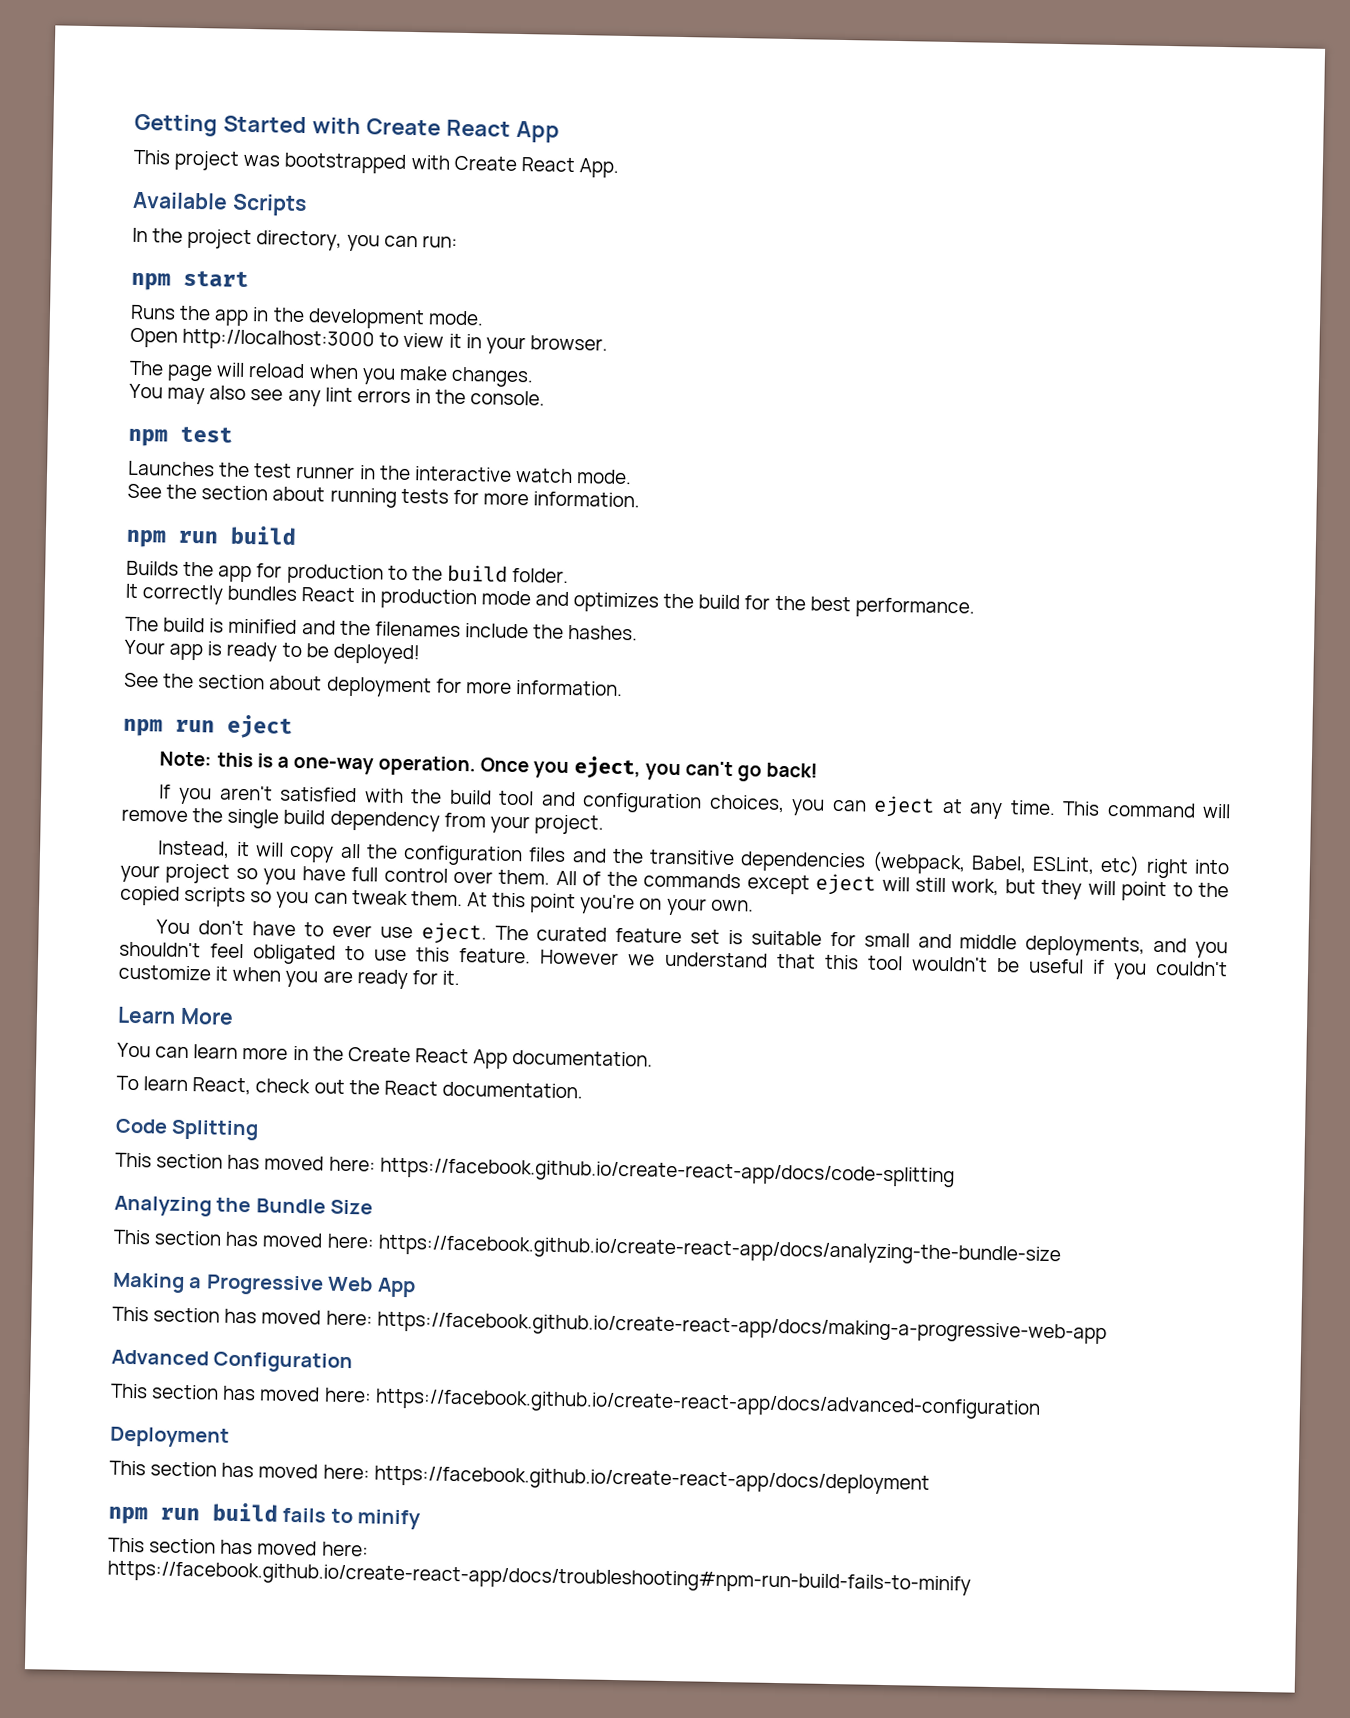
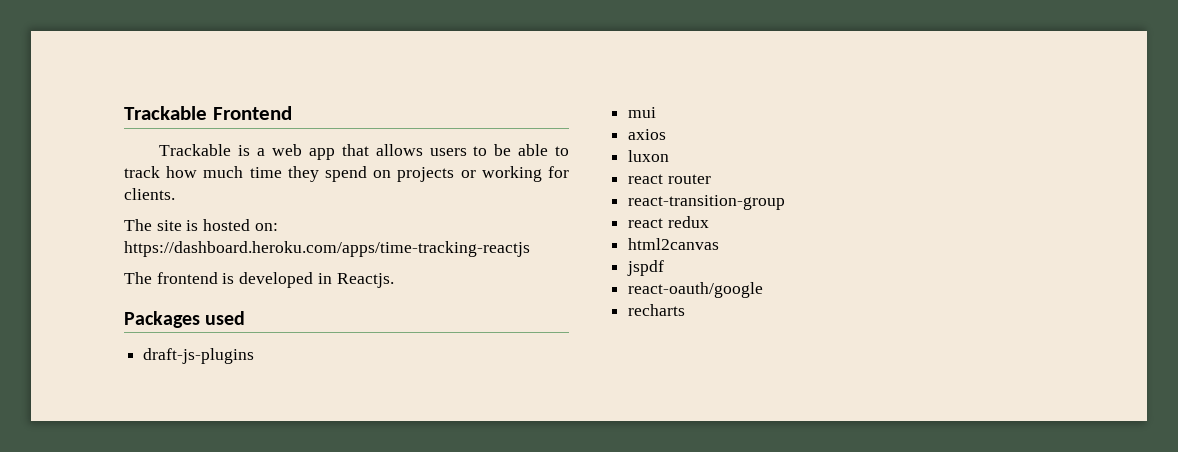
[134,113,560,143] [133,149,619,178] [132,191,307,217] [132,227,458,252] [131,270,249,291] [130,304,484,330] [130,327,608,355] [129,360,534,388] [129,383,546,407] [128,426,233,447] [128,460,633,485] [127,483,641,508] [126,525,297,548] [126,560,570,585] [125,583,975,619] [125,616,639,641] [124,639,420,665] [124,672,623,698] [123,714,293,739] [159,751,819,782] [159,784,1231,820] [121,808,604,835] [157,840,1230,879] [120,863,1229,902] [120,885,754,916] [156,919,1228,959] [119,941,1228,980] [118,964,460,990] [117,1006,234,1025] [117,1042,654,1069] [116,1075,583,1099] [115,1118,260,1141] [115,1152,955,1188] [114,1195,374,1217] [113,1229,1061,1267] [112,1272,416,1298] [112,1306,1107,1345] [111,1349,354,1374] [110,1383,1041,1420] [110,1426,230,1448] [109,1460,930,1495] [108,1502,422,1530] [108,1537,369,1557] [107,1560,971,1596] Getting Started with Create React App // This project was bootstrapped with Create React App. // Available Scripts // In the project directory, you can run: // npm start // Runs the app in the development mode. // Open http://localhost:3000 to view it in your browser. // The page will reload when you make changes. // You may also see any lint errors in the console. // npm test // Launches the test runner in the interactive watch mode. // See the section about running tests for more information. // npm run build // Builds the app for production to the build folder. // It correctly bundles React in production mode and optimizes the build for the best performance. // The build is minified and the filenames include the hashes. // Your app is ready to be deployed! // See the section about deployment for more information. // npm run eject // Note: this is a one-way operation. Once you eject, you can't go back! // If you aren't satisfied with the build tool and configuration choices, you can eject at any time. This command will remove the single build dependency from your project. // Instead, it will copy all the configuration files and the transitive dependencies (webpack, Babel, ESLint, etc) right into your project so you have full control over them. All of the commands except eject will still work, but they will point to the copied scripts so you can tweak them. At this point you're on your own. // You don't have to ever use eject. The curated feature set is suitable for small and middle deployments, and you shouldn't feel obligated to use this feature. However we understand that this tool wouldn't be useful if you couldn't customize it when you are ready for it. // Learn More // You can learn more in the Create React App documentation. // To learn React, check out the React documentation. // Code Splitting // This section has moved here: https://facebook.github.io/create-react-app/docs/code-splitting // Analyzing the Bundle Size // This section has moved here: https://facebook.github.io/create-react-app/docs/analyzing-the-bundle-size // Making a Progressive Web App // This section has moved here: https://facebook.github.io/create-react-app/docs/making-a-progressive-web-app // Advanced Configuration // This section has moved here: https://facebook.github.io/create-react-app/docs/advanced-configuration // Deployment // This section has moved here: https://facebook.github.io/create-react-app/docs/deployment // npm run build fails to minify // This section has moved here: https://facebook.github.io/create-react-app/docs/troubleshooting#npm-run-build-fails-to-minify -> [124,106,292,120] [159,144,569,160] [124,166,569,182] [124,188,175,200] [124,219,278,231] [124,241,530,257] [124,272,394,288] [124,311,246,328] [143,348,255,364] [628,107,657,118] [628,129,667,140] [628,150,670,162] [628,174,711,184] [628,195,786,210] [628,216,709,228] [628,238,720,250] [627,260,665,276] [628,282,764,298] [628,304,686,316] Trackable Frontend // Trackable is a web app that allows users to be able to track how much time they spend on projects or working for clients. // The site is hosted on: https://dashboard.heroku.com/apps/time-tracking-reactjs // The frontend is developed in Reactjs. // Packages used // draft-js-plugins // mui // axios // luxon // react router // react-transition-group // react redux // html2canvas // jspdf // react-oauth/google // recharts

